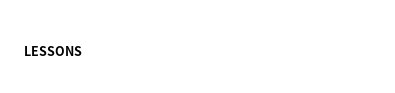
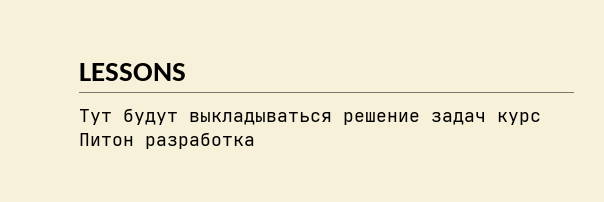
(82, 51) none -> [79,108,541,125] [79,132,255,149] // Тут будут выкладываться решение задач курс Питон разработка

